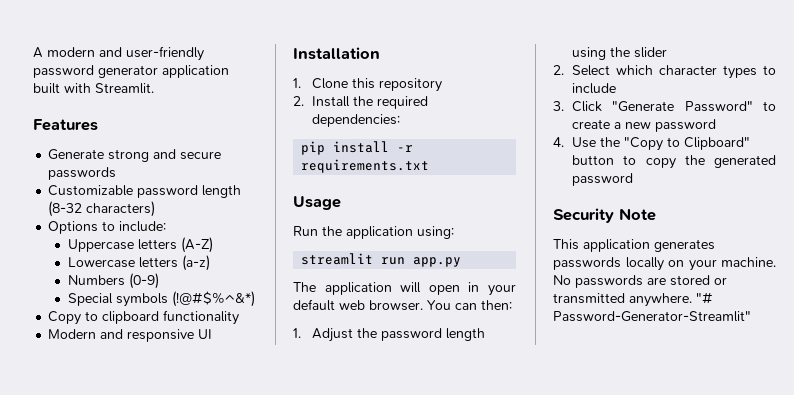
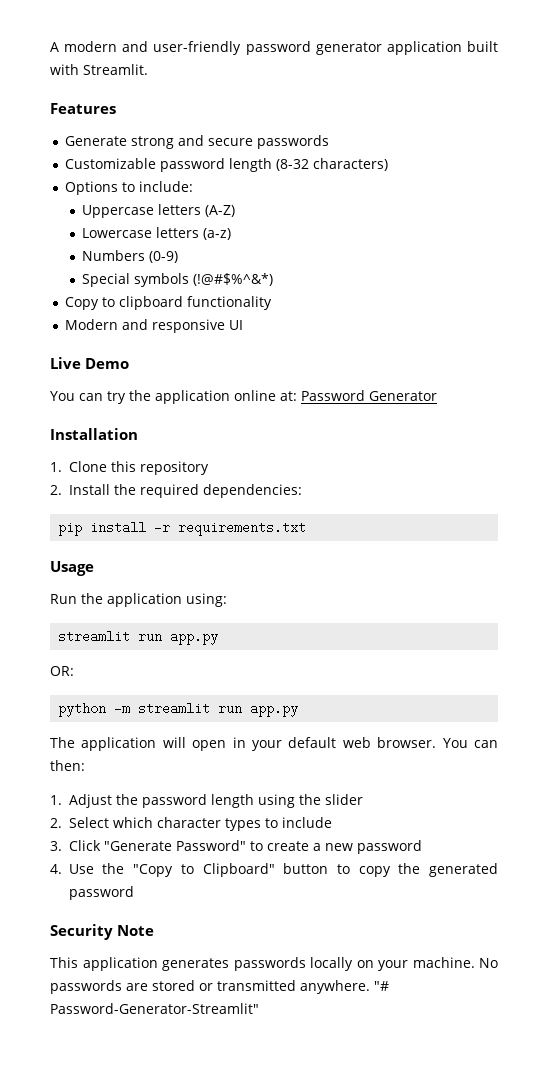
(213, 334) none -> [50,357,130,369] [50,390,437,404] // Live Demo // You can try the application online at: Password Generator
(462, 262) none -> [50,666,74,676] [58,702,299,717] // OR: // python -m streamlit run app.py

